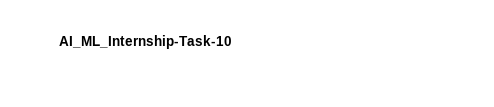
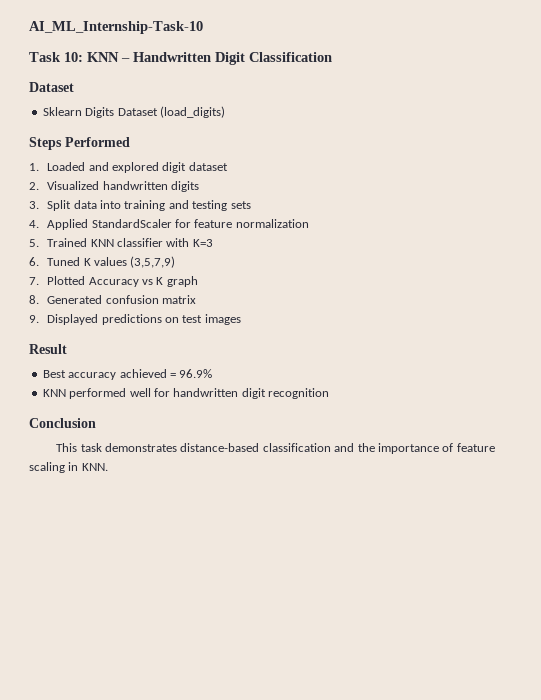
(232, 42) none -> [29,52,332,65] [29,82,74,92] [42,106,225,118] [29,137,130,150] [29,162,228,173] [29,181,200,192] [29,200,251,211] [29,219,309,230] [29,238,213,247] [29,256,176,268] [29,276,198,287] [29,295,197,304] [29,314,241,325] [29,344,67,354] [42,369,213,380] [42,388,329,399] [29,418,96,428] [56,443,495,454] [29,462,108,473] // Task 10: KNN – Handwritten Digit Classification // Dataset // Sklearn Digits Dataset (load_digits) // Steps Performed // 1. Loaded and explored digit dataset // 2. Visualized handwritten digits // 3. Split data into training and testing sets // 4. Applied StandardScaler for feature normalization // 5. Trained KNN classifier with K=3 // 6. Tuned K values (3,5,7,9) // 7. Plotted Accuracy vs K graph // 8. Generated confusion matrix // 9. Displayed predictions on test images // Result // Best accuracy achieved = 96.9% // KNN performed well for handwritten digit recognition // Conclusion // This task demonstrates distance-based classification and the importance of feature scaling in KNN.

